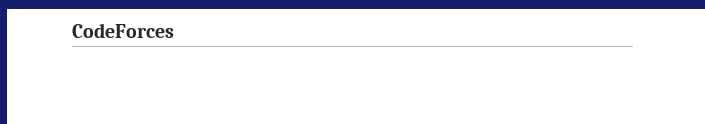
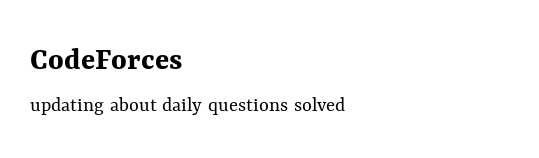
(174, 30) none -> [30,97,345,115] // updating about daily questions solved

